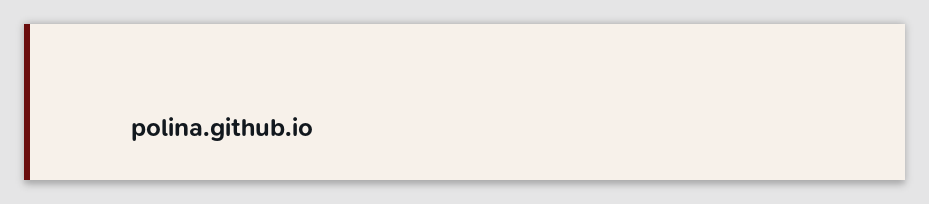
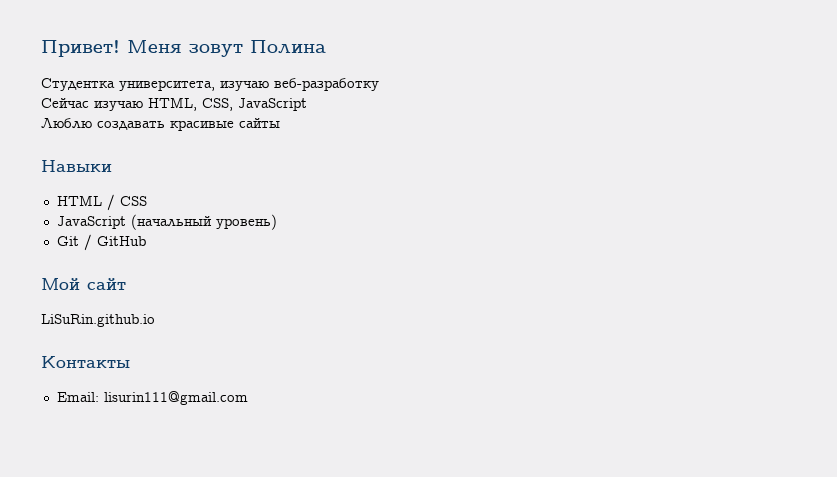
[131,117,313,141] polina.github.io -> [41,40,326,57] [41,78,379,91] [41,97,307,111] [41,118,280,131] [41,160,112,172] [56,194,147,211] [56,214,277,230] [56,234,146,251] [41,278,126,290] [41,314,155,327] [41,356,130,368] [56,391,248,405] Привет! Меня зовут Полина // Студентка университета, изучаю веб-разработку // Сейчас изучаю HTML, CSS, JavaScript // Люблю создавать красивые сайты // Навыки // HTML / CSS // JavaScript (начальный уровень) // Git / GitHub // Мой сайт // LiSuRin.github.io // Контакты // Email: lisurin111@gmail.com

